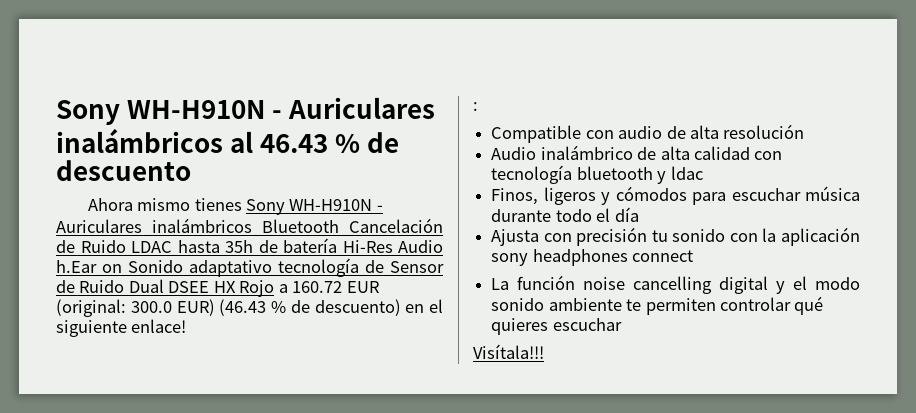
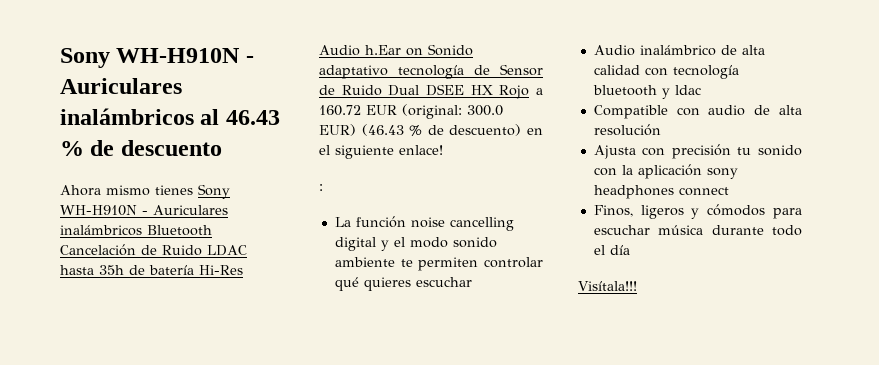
[491,124,805,143] [491,145,783,160] [491,165,703,184] [491,186,860,205] [491,207,639,222] [491,227,860,246] [491,249,694,266] // Compatible con audio de alta resolución // Audio inalámbrico de alta calidad con tecnología bluetooth y ldac // Finos, ligeros y cómodos para escuchar música durante todo el día // Ajusta con precisión tu sonido con la aplicación sony headphones connect -> (323, 187) none
(622, 324) none -> [593,45,765,56] [593,65,739,79] [592,85,701,99] [593,105,802,119] [593,124,661,136] [593,144,802,159] [593,164,738,179] [593,185,729,199] [593,204,802,219] [593,225,802,236] [593,245,630,255] // Audio inalámbrico de alta calidad con tecnología bluetooth y ldac // Compatible con audio de alta resolución // Ajusta con precisión tu sonido con la aplicación sony headphones connect // Finos, ligeros y cómodos para escuchar música durante todo el día

